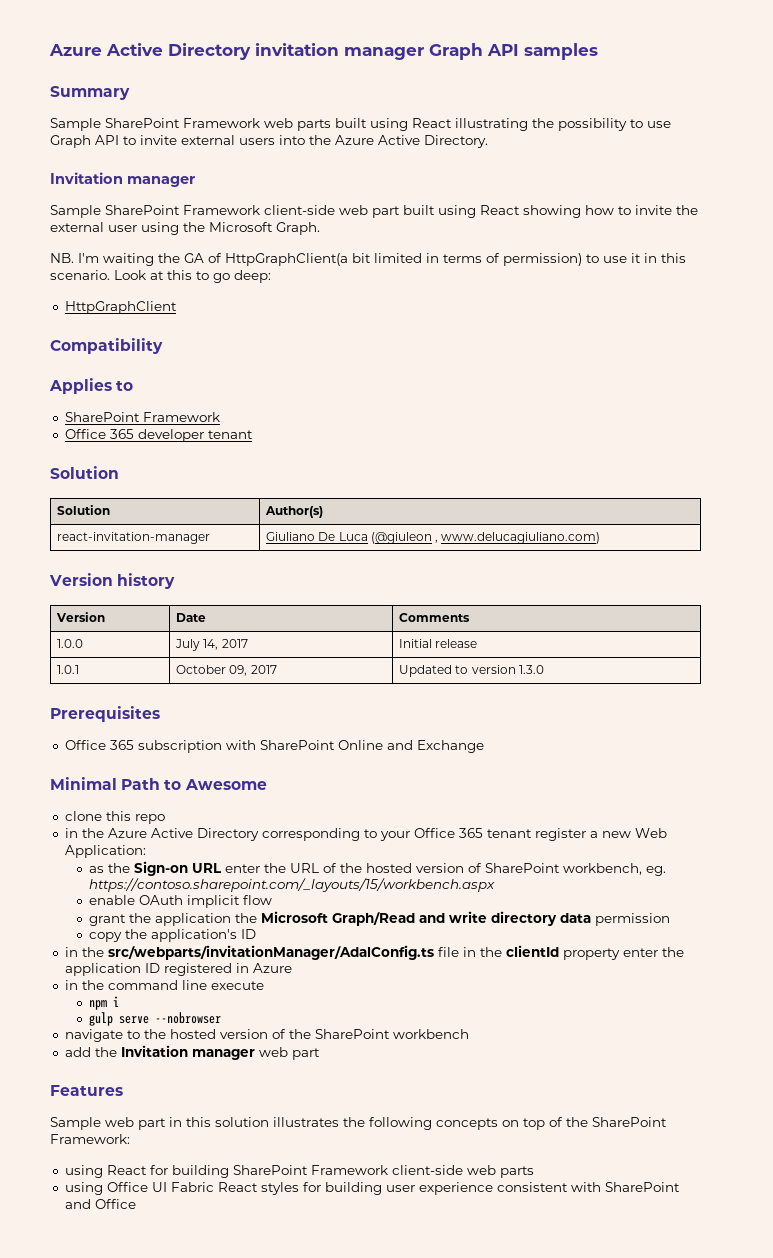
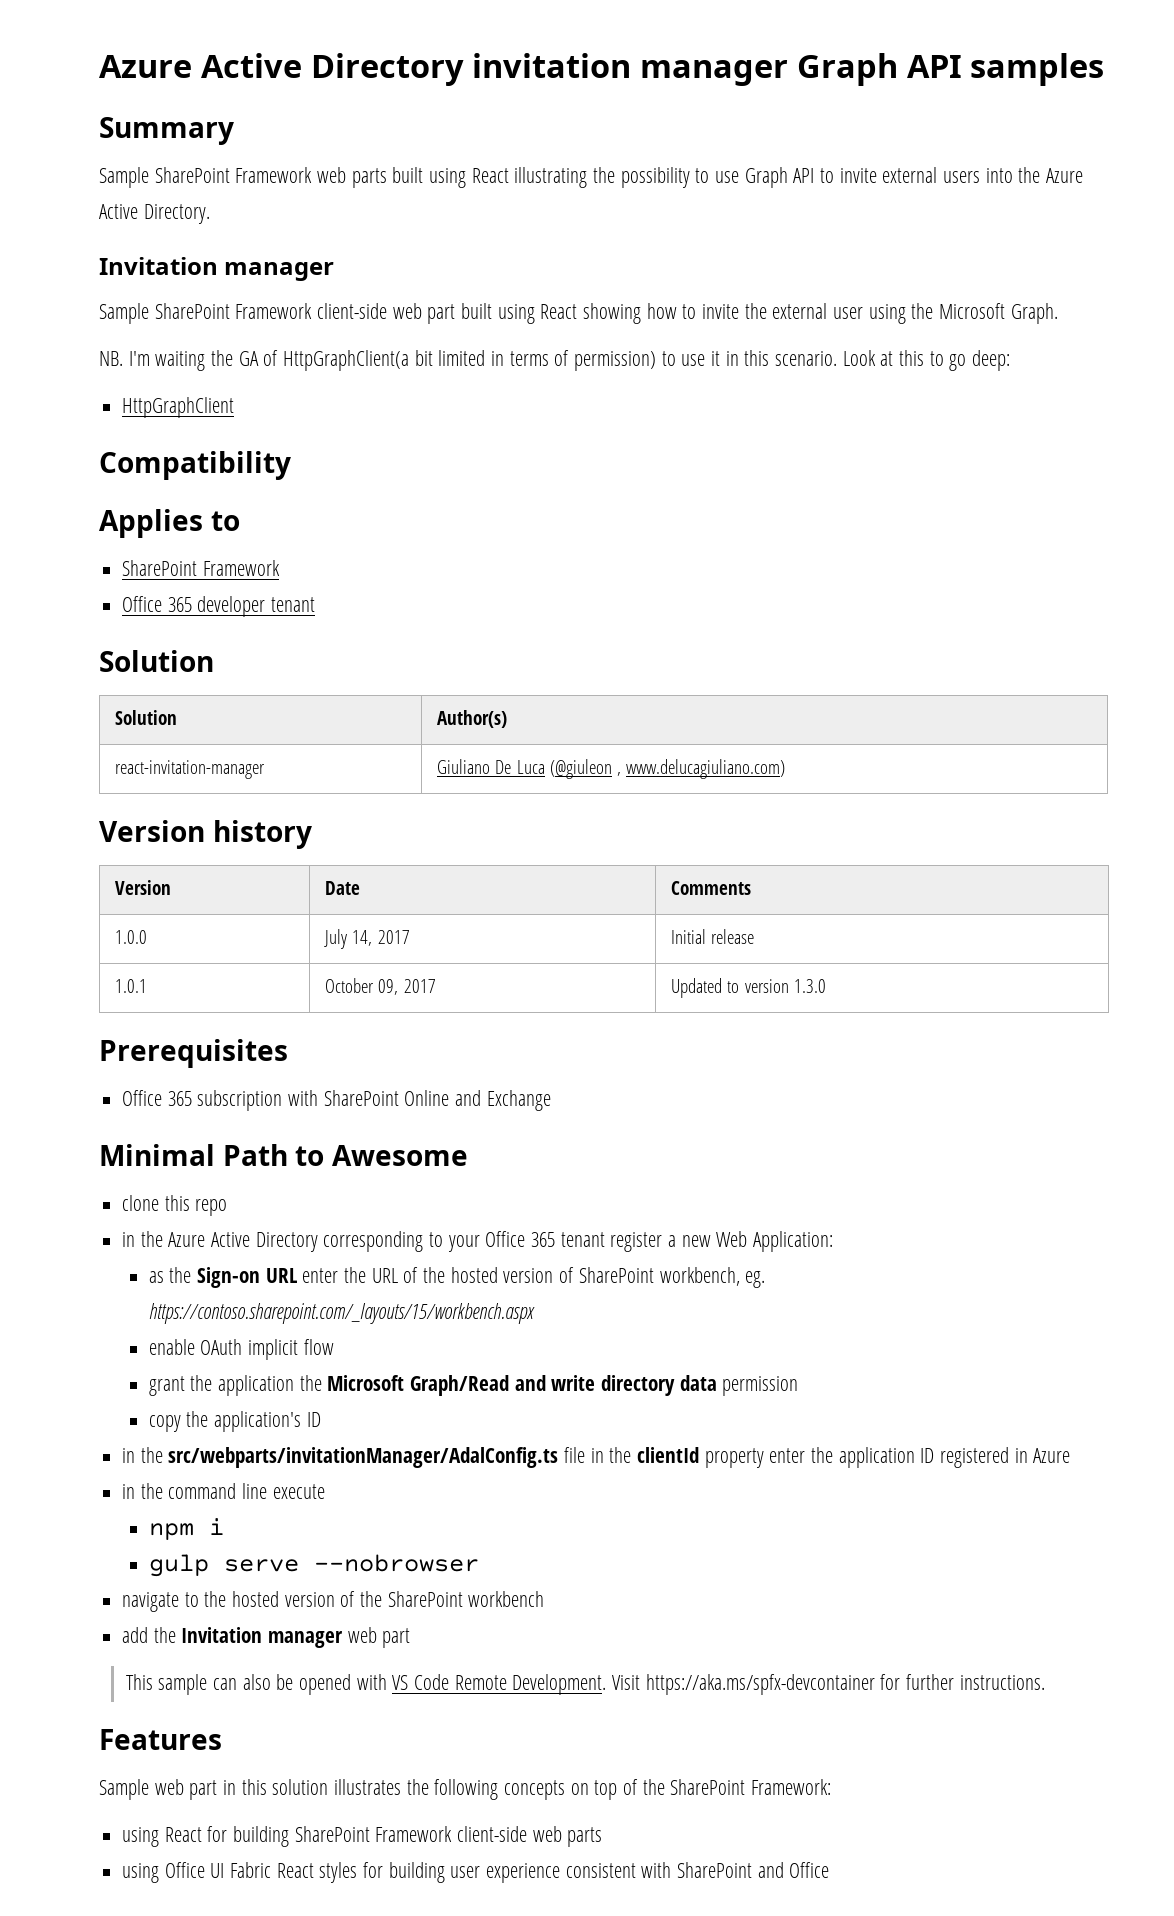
(320, 1054) none -> [125,1674,1045,1695] // This sample can also be opened with VS Code Remote Development. Visit https://aka.ms/spfx-devcontainer for further instructions.

